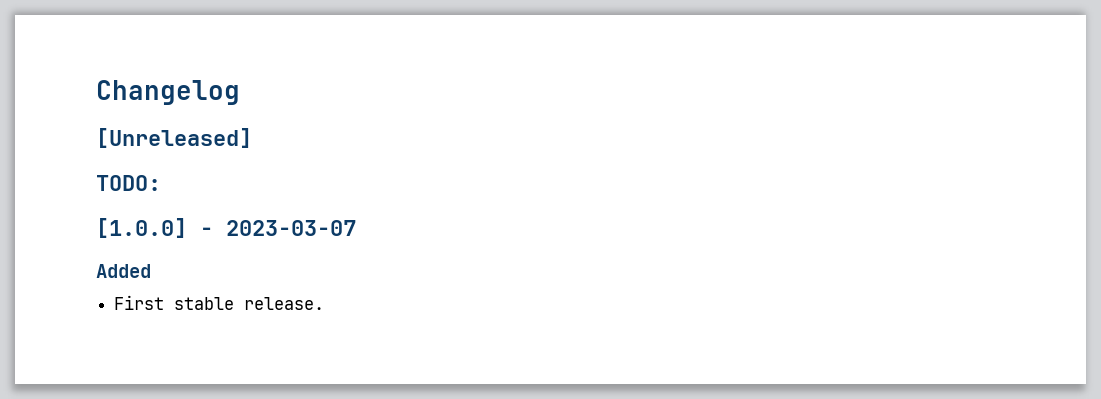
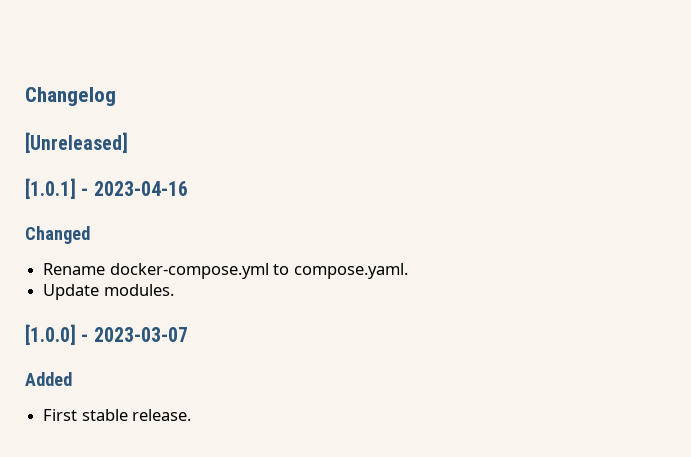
[96,175,161,191] TODO: -> [25,178,188,199] [25,226,90,244] [43,263,408,279] [43,284,174,300] [1.0.1] - 2023-04-16 // Changed // Rename docker-compose.yml to compose.yaml. // Update modules.

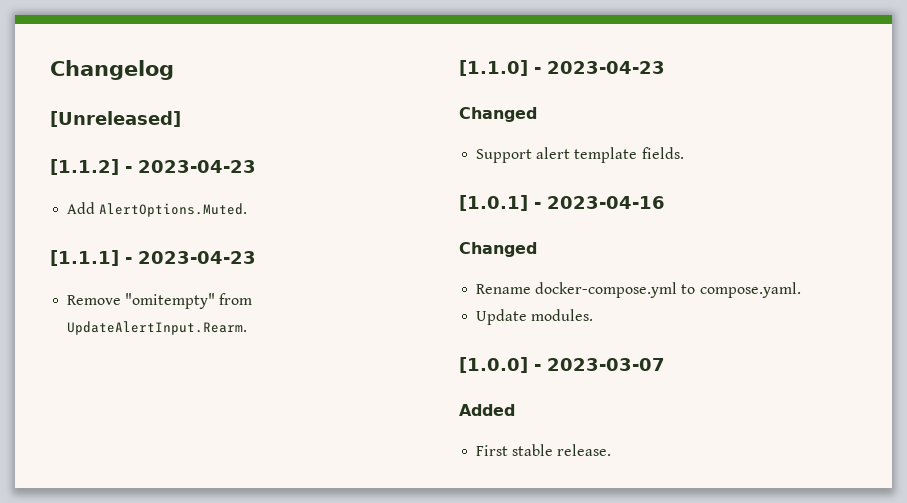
(128, 142) none -> [50,159,256,175] [67,202,248,217] [50,250,256,266] [67,293,253,309] [67,321,248,335] [459,60,665,76] [459,107,537,122] [476,147,684,163] // [1.1.2] - 2023-04-23 // Add AlertOptions.Muted. // [1.1.1] - 2023-04-23 // Remove "omitempty" from UpdateAlertInput.Rearm. // [1.1.0] - 2023-04-23 // Changed // Support alert template fields.

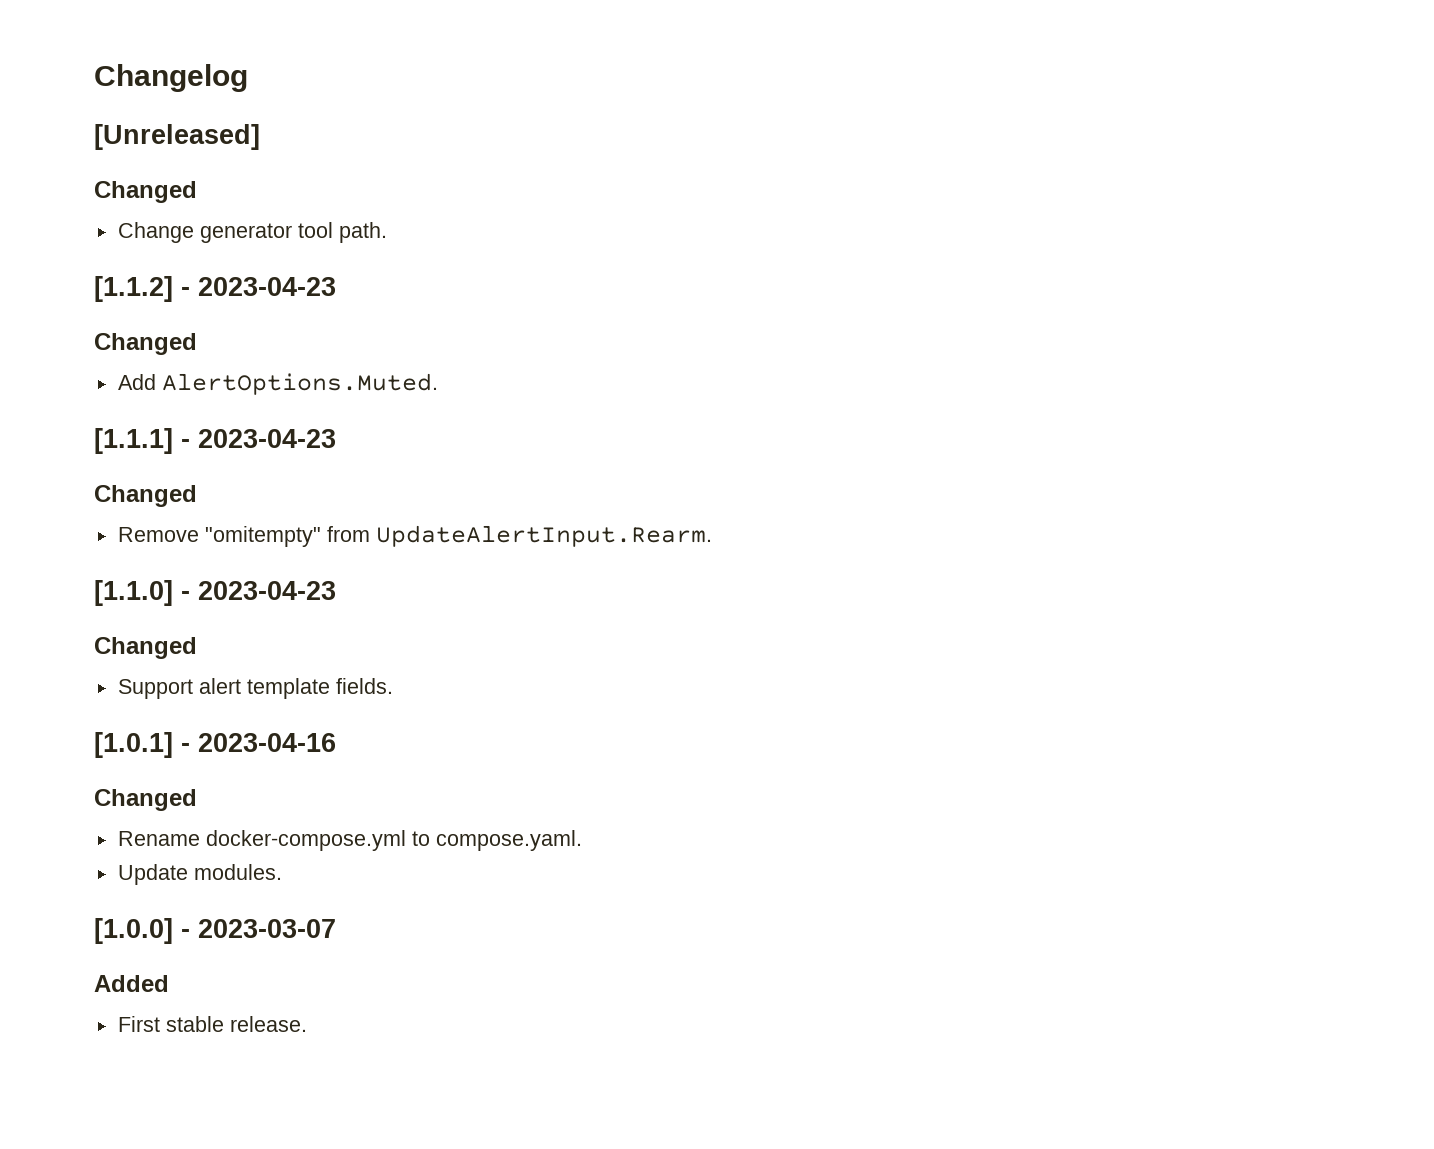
(181, 119) none -> [94,181,197,203] [117,222,387,243] // Changed // Change generator tool path.
(256, 166) none -> [94,333,197,355] // Changed
(256, 257) none -> [94,485,197,507] // Changed

